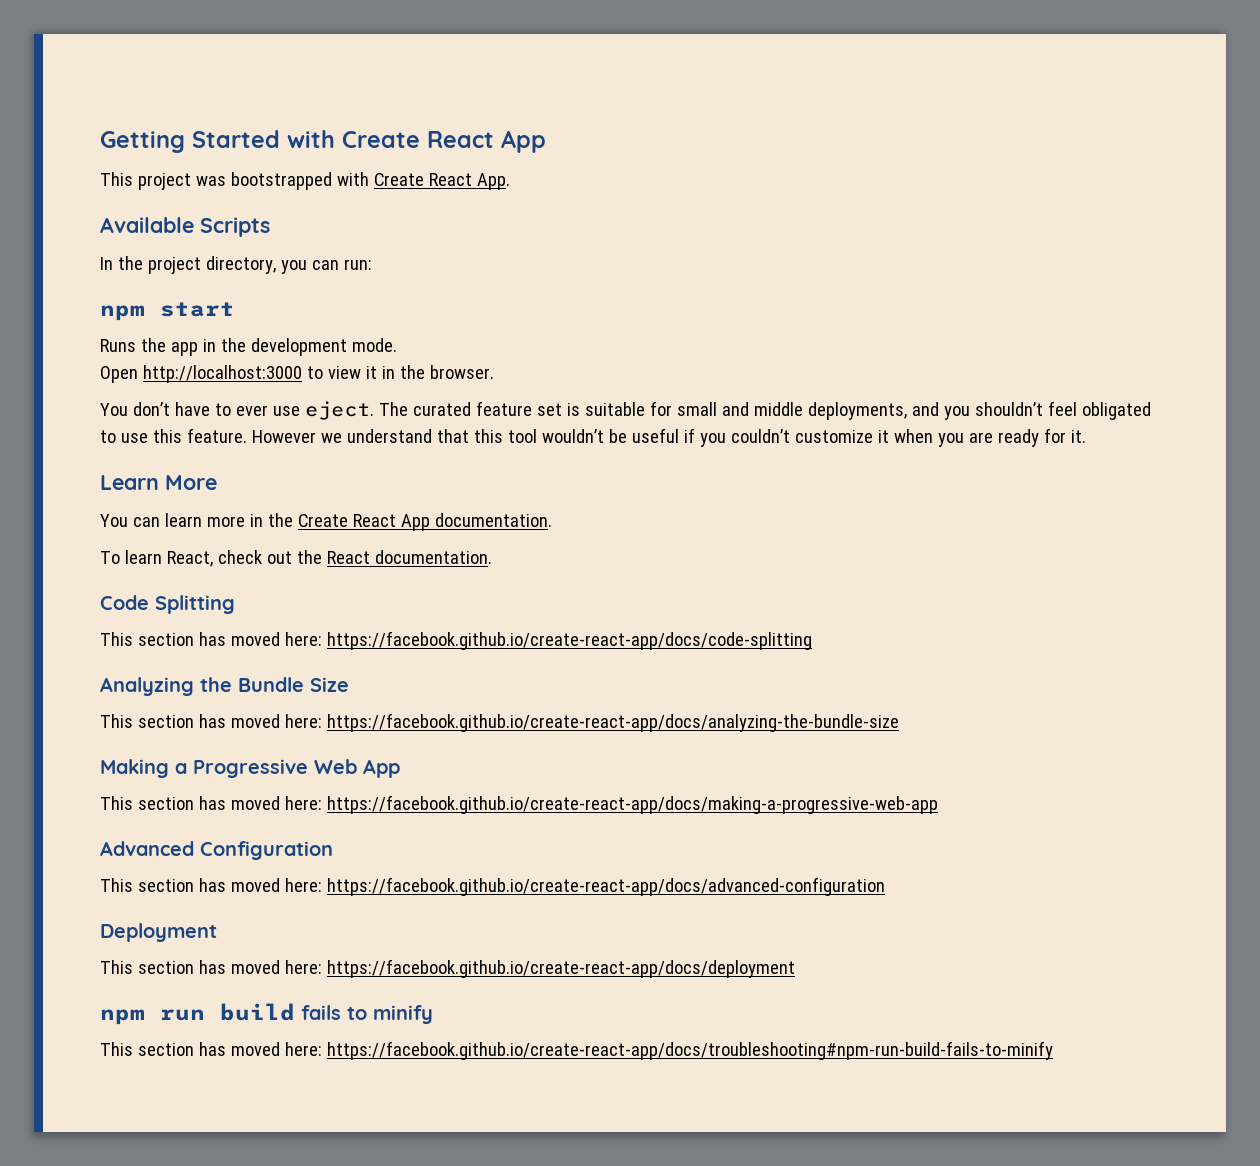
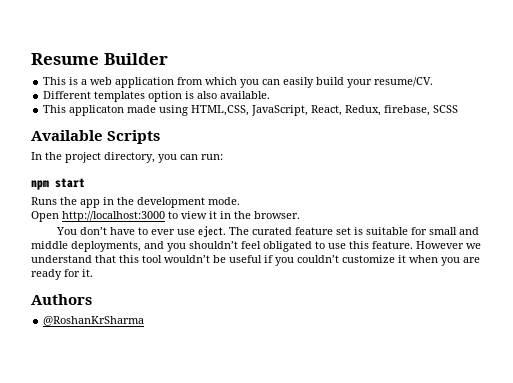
[100,130,546,153] [100,172,510,190] Getting Started with Create React App // This project was bootstrapped with Create React App. -> [31,53,168,65] [43,77,434,88] [43,91,271,102] [43,105,459,116] Resume Builder // This is a web application from which you can easily build your resume/CV. // Different templates option is also available. // This applicaton made using HTML,CSS, JavaScript, React, Redux, firebase, SCSS
[100,475,217,490] [100,513,552,531] [100,550,492,567] [100,595,235,614] [100,631,812,650] [100,677,349,696] [100,713,899,732] [100,759,400,778] [100,795,938,814] [100,841,333,860] [100,877,885,896] [100,923,217,942] [100,959,795,978] [100,1003,433,1025] [100,1041,1053,1060] Learn More // You can learn more in the Create React App documentation. // To learn React, check out the React documentation. // Code Splitting // This section has moved here: https://facebook.github.io/create-react-app/docs/code-splitting // Analyzing the Bundle Size // This section has moved here: https://facebook.github.io/create-react-app/docs/analyzing-the-bundle-size // Making a Progressive Web App // This section has moved here: https://facebook.github.io/create-react-app/docs/making-a-progressive-web-app // Advanced Configuration // This section has moved here: https://facebook.github.io/create-react-app/docs/advanced-configuration // Deployment // This section has moved here: https://facebook.github.io/create-react-app/docs/deployment // npm run build fails to minify // This section has moved here: https://facebook.github.io/create-react-app/docs/troubleshooting#npm-run-build-fails-to-minify -> [31,294,92,305] [43,316,145,326] Authors // @RoshanKrSharma

